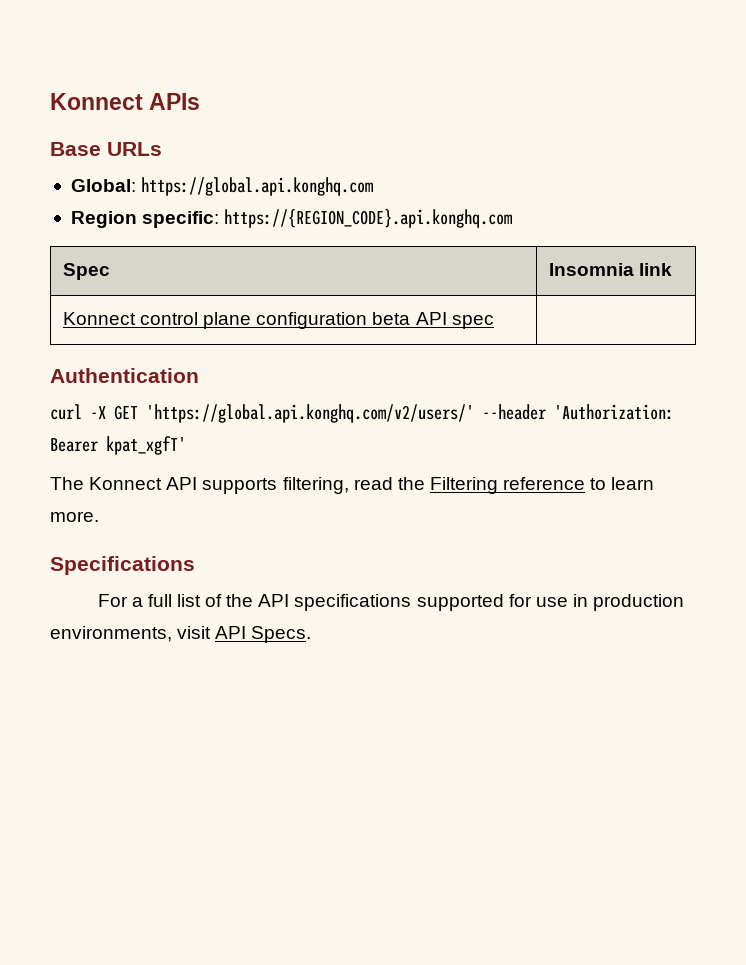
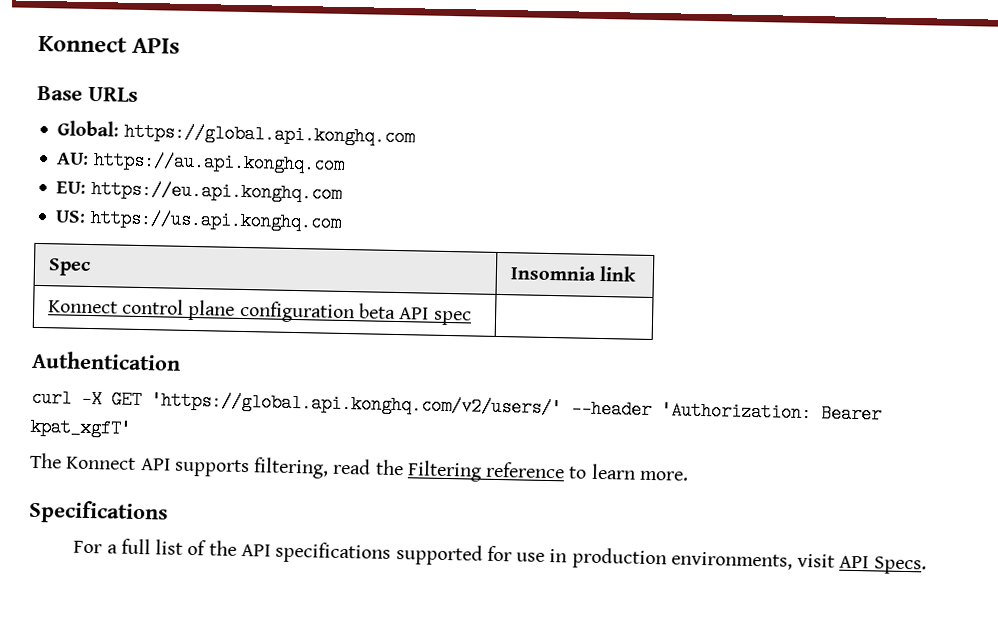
[70,209,513,228] Region specific: https://{REGION_CODE}.api.konghq.com -> [56,151,345,174] [56,179,342,203] [55,208,342,232] AU: https://au.api.konghq.com // EU: https://eu.api.konghq.com // US: https://us.api.konghq.com

